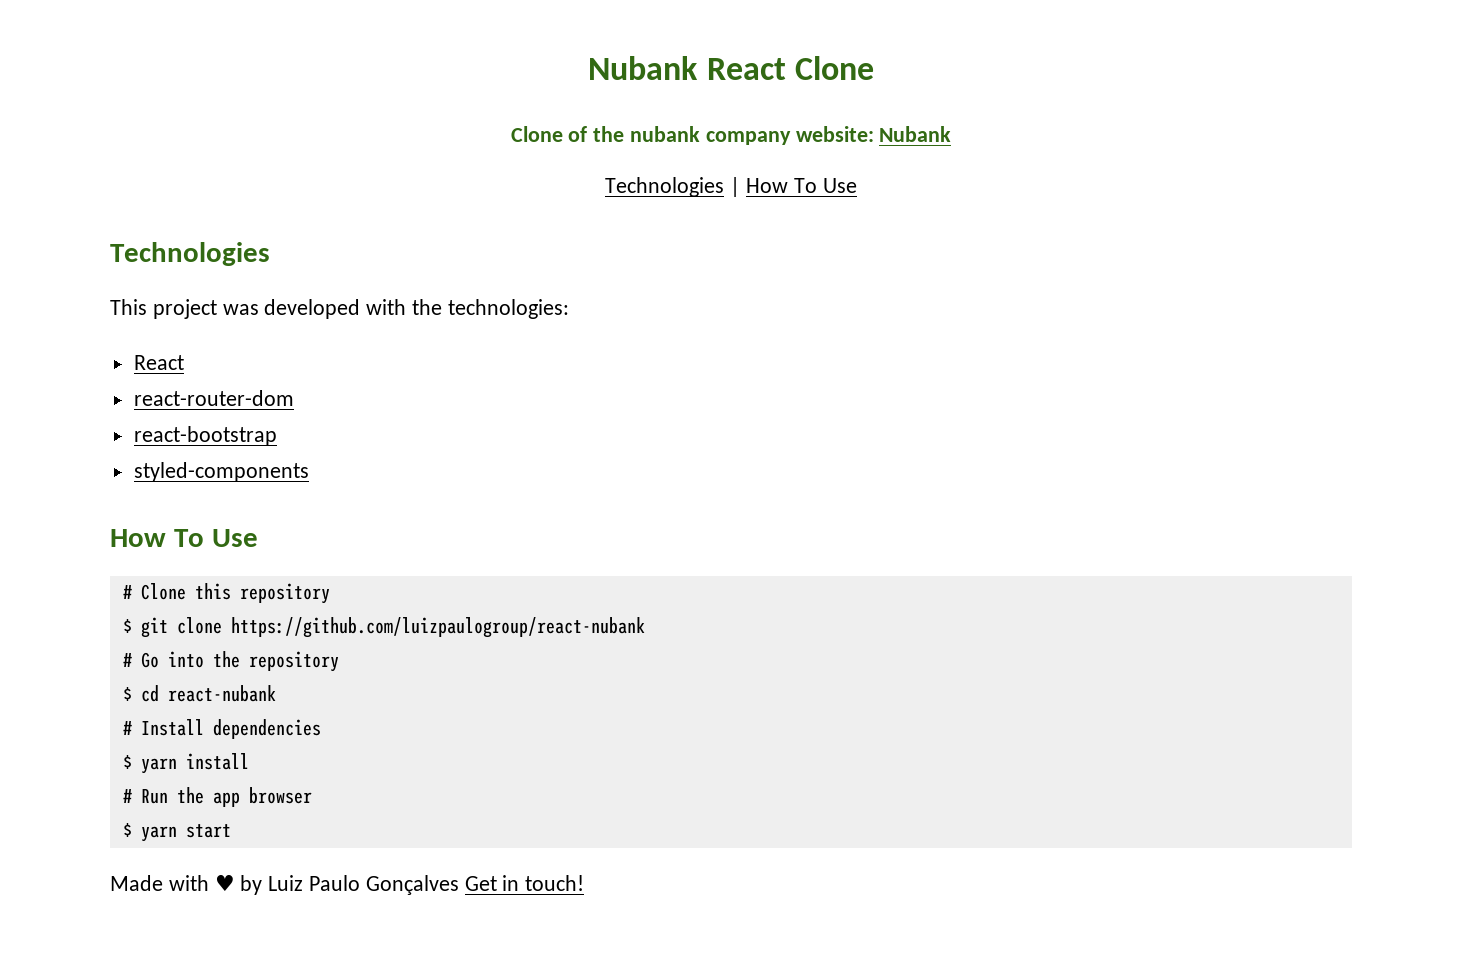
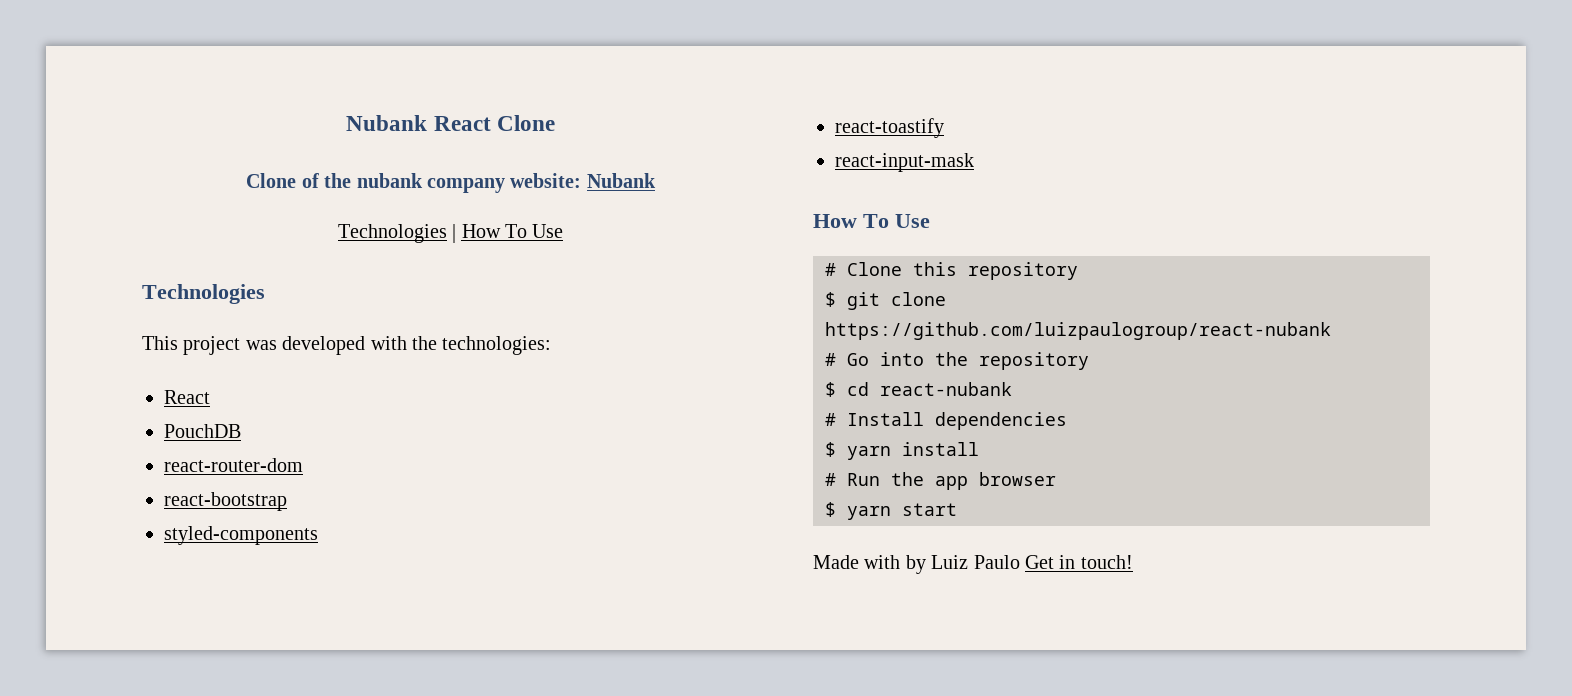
(184, 362) none -> [164,424,241,438] // PouchDB
(309, 472) none -> [835,118,944,138] [835,153,974,172] // react-toastify // react-input-mask
[214,874,235,891] ♥ -> (901, 562) none
[365,875,459,895] Gonçalves -> (1020, 562) none

